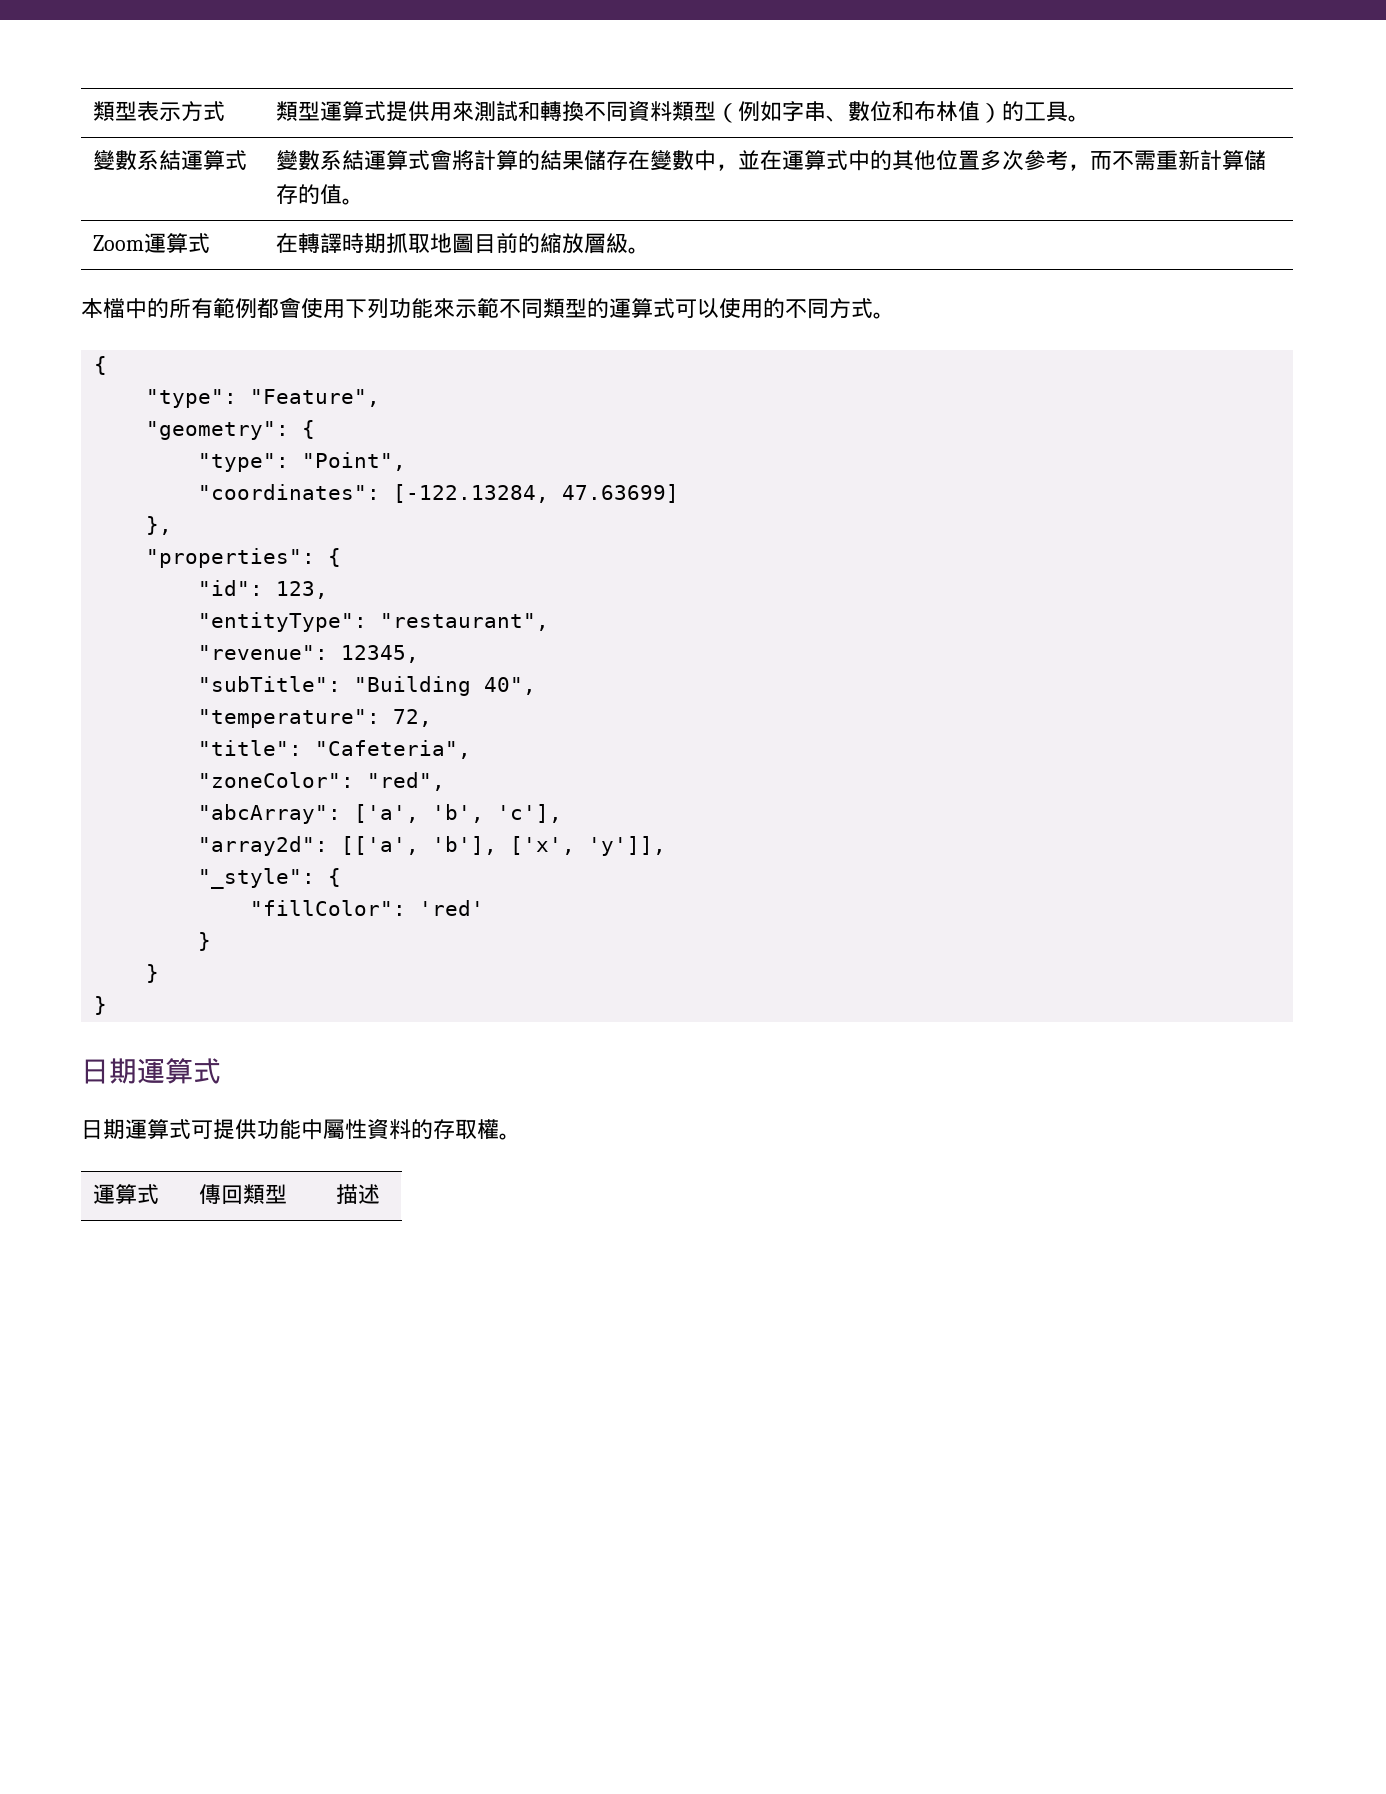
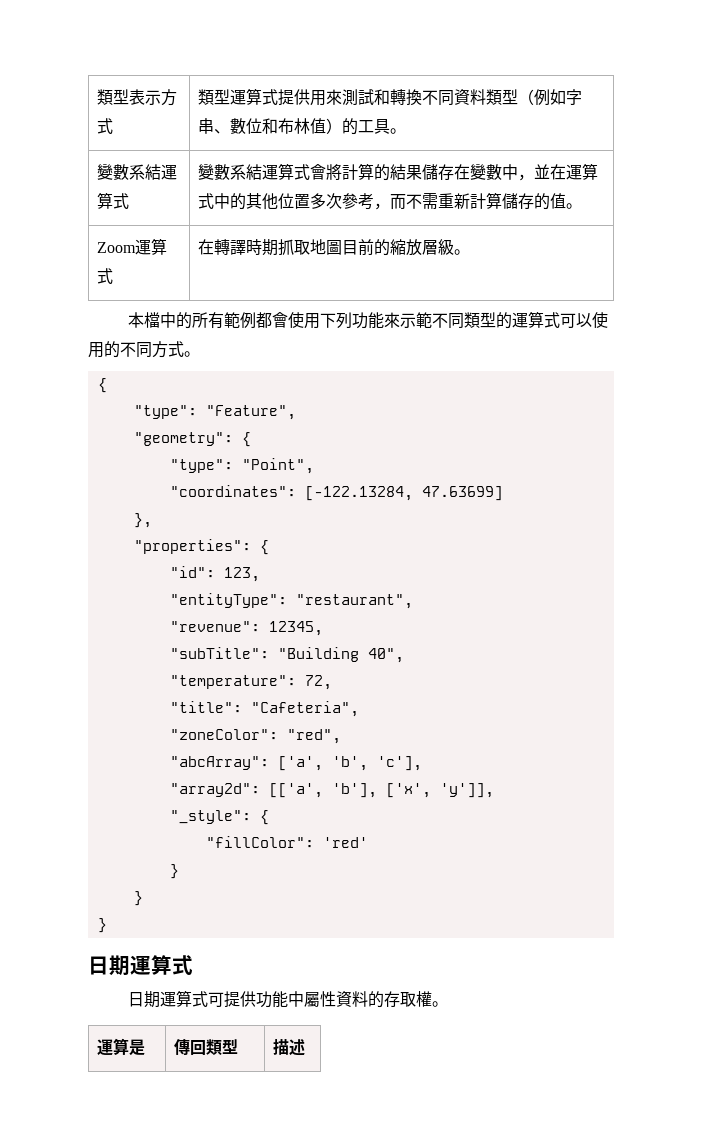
[137,1184,160,1204] 式 -> [128,1039,145,1056] 是

